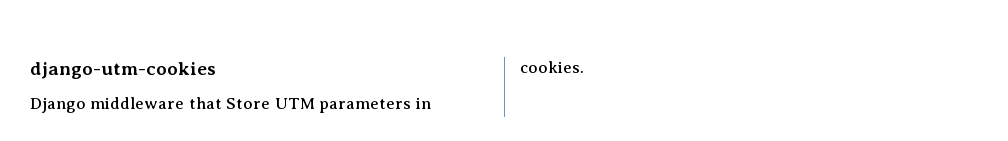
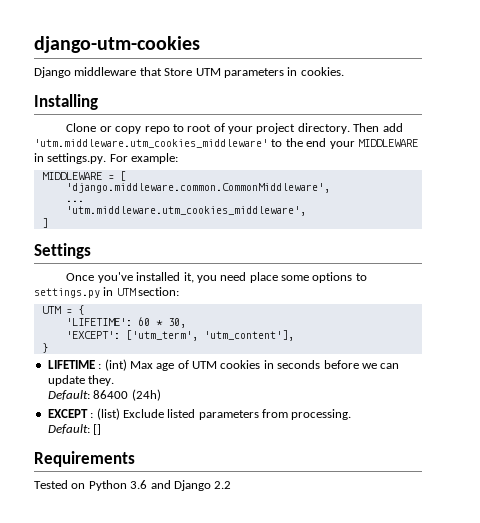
(584, 67) none -> [34,94,98,110] [66,123,403,134] [34,138,418,149] [34,153,179,164] [41,171,126,181] [65,183,330,193] [65,200,84,202] [65,206,306,216] [41,218,48,228] [34,243,91,259] [66,272,367,283] [34,287,180,298] [41,305,84,315] [65,317,186,328] [65,330,294,341] [41,343,48,353] [47,359,400,371] [47,375,115,386] [47,389,161,401] [47,408,352,420] [47,424,102,435] [34,451,135,467] [34,480,232,491] // Installing // Clone or copy repo to root of your project directory. Then add 'utm.middleware.utm_cookies_middleware' to the end your MIDDLEWARE in settings.py. For example: // MIDDLEWARE = [ // 'django.middleware.common.CommonMiddleware', // ... // 'utm.middleware.utm_cookies_middleware', // ] // Settings // Once you've installed it, you need place some options to settings.py in UTM section: // UTM = { // 'LIFETIME': 60 * 30, // 'EXCEPT': ['utm_term', 'utm_content'], // } // LIFETIME : (int) Max age of UTM cookies in seconds before we can update they. // Default: 86400 (24h) // EXCEPT : (list) Exclude listed parameters from processing. // Default: [] // Requirements // Tested on Python 3.6 and Django 2.2

